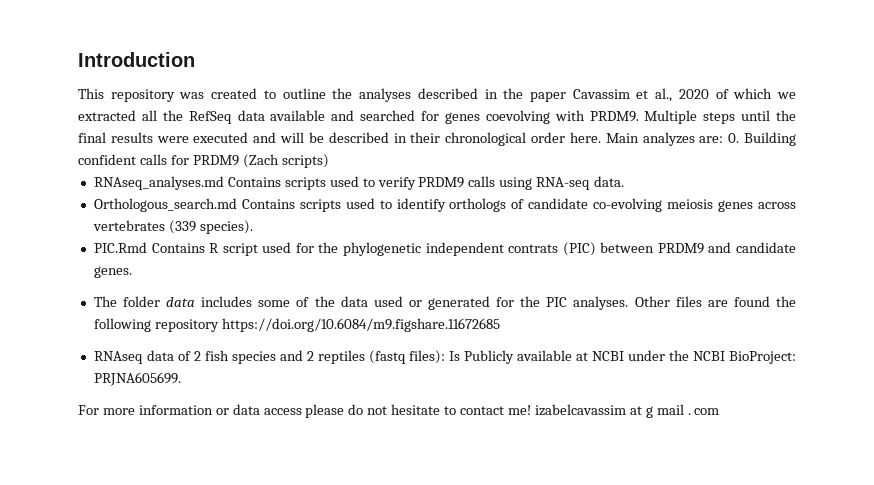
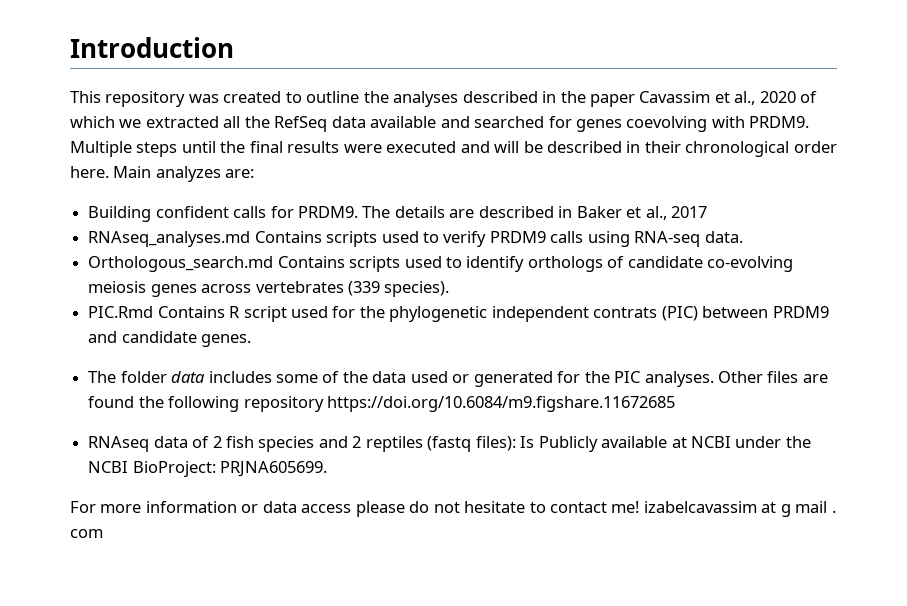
[728,133,740,143] 0. -> (255, 173) //
[192,154,329,168] PRDM9 (Zach scripts) -> [297,206,708,220] PRDM9. The details are described in Baker et al., 2017

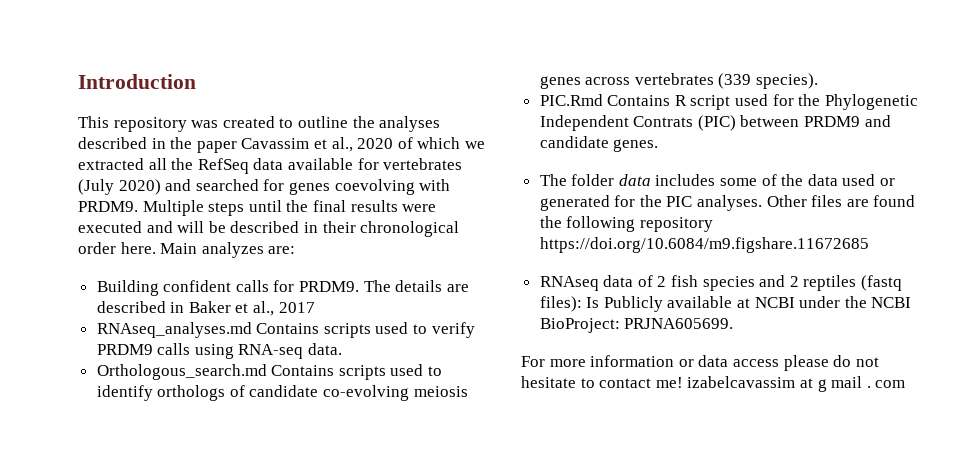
(437, 122) none -> [357,158,463,170] [78,179,161,195] for vertebrates (July 2020)
[389,306,658,322] phylogenetic independent contrats -> [824,94,918,110] [539,115,694,131] Phylogenetic Independent Contrats

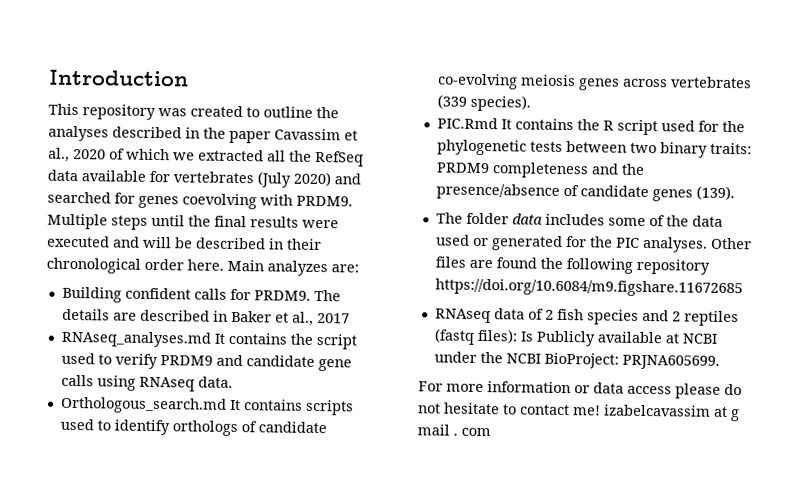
[256,323,371,338] Contains scripts -> [213,332,357,350] It contains the script
(153, 349) none -> [215,354,352,372] and candidate gene
[238,344,304,359] RNA-seq -> [138,376,195,392] RNAseq
[271,365,335,376] Contains -> [229,399,303,411] It contains
[607,95,671,106] Contains -> [500,118,600,131] It contains the
[824,94,918,110] [539,115,891,131] [539,136,659,152] Phylogenetic Independent Contrats (PIC) between PRDM9 and candidate genes. -> [436,139,752,158] [435,162,645,179] [435,183,735,202] phylogenetic tests between two binary traits: PRDM9 completeness and the presence/absence of candidate genes (139).

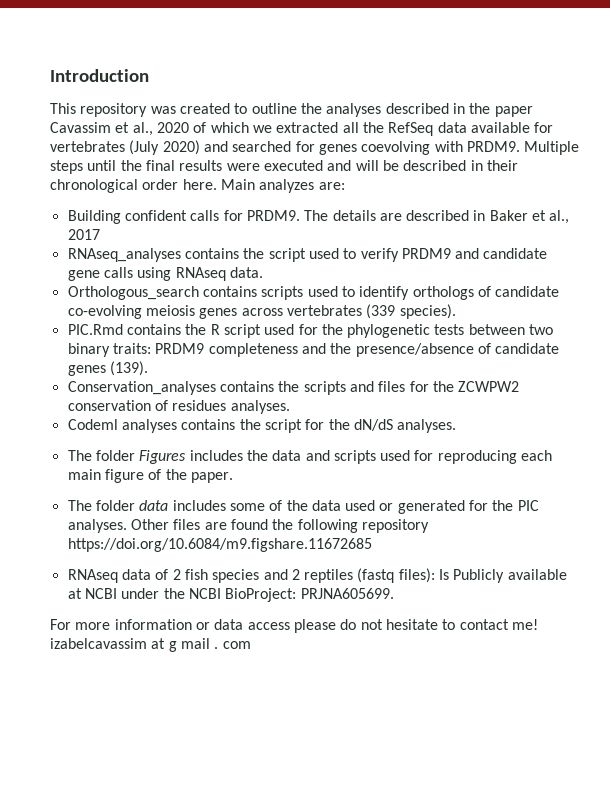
[60,330,225,348] RNAseq_analyses.md It -> [67,248,181,262] RNAseq_analyses
[60,396,241,414] Orthologous_search.md It -> [67,286,199,300] Orthologous_search
[500,119,512,130] It -> (123, 329) none
(735, 193) none -> [67,381,520,395] [67,400,290,414] [67,419,457,433] [67,450,553,464] [67,469,233,483] // Conservation_analyses contains the scripts and files for the ZCWPW2 conservation of residues analyses. // Codeml analyses contains the script for the dN/dS analyses. // The folder Figures includes the data and scripts used for reproducing each main figure of the paper.

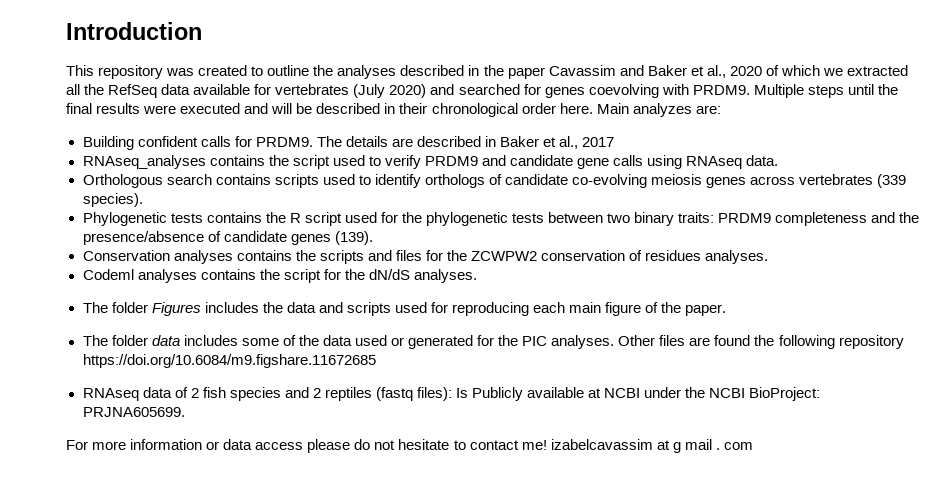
(111, 127) none -> [619,65,687,76] and Baker
[67,286,199,300] Orthologous_search -> [82,174,212,188] Orthologous search
[67,324,123,335] PIC.Rmd -> [82,212,203,226] Phylogenetic tests
[67,381,216,395] Conservation_analyses -> [82,250,233,264] Conservation analyses

